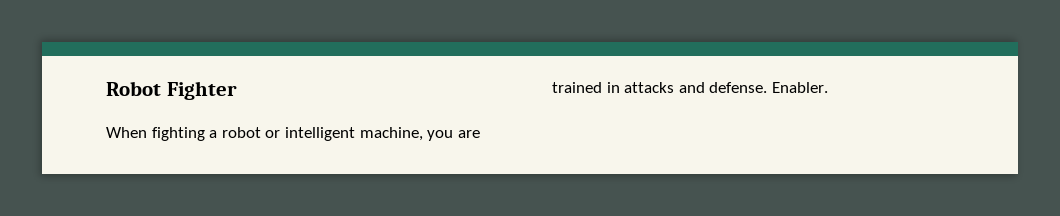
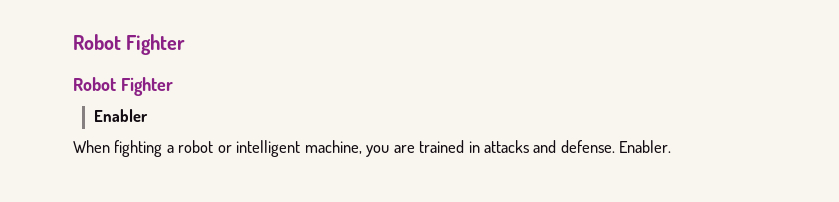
[106,81,237,100] Robot Fighter -> [73,34,186,55] [73,77,173,96] [93,109,148,122] Robot Fighter // Robot Fighter // Enabler

